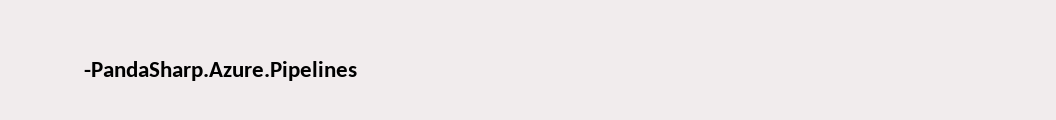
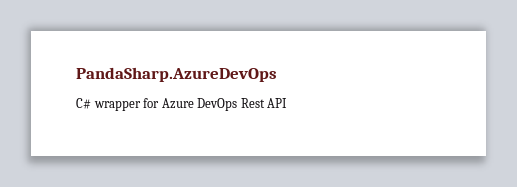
[84,61,357,81] -PandaSharp.Azure.Pipelines -> [76,67,277,82] [76,98,288,111] PandaSharp.AzureDevOps // C# wrapper for Azure DevOps Rest API

